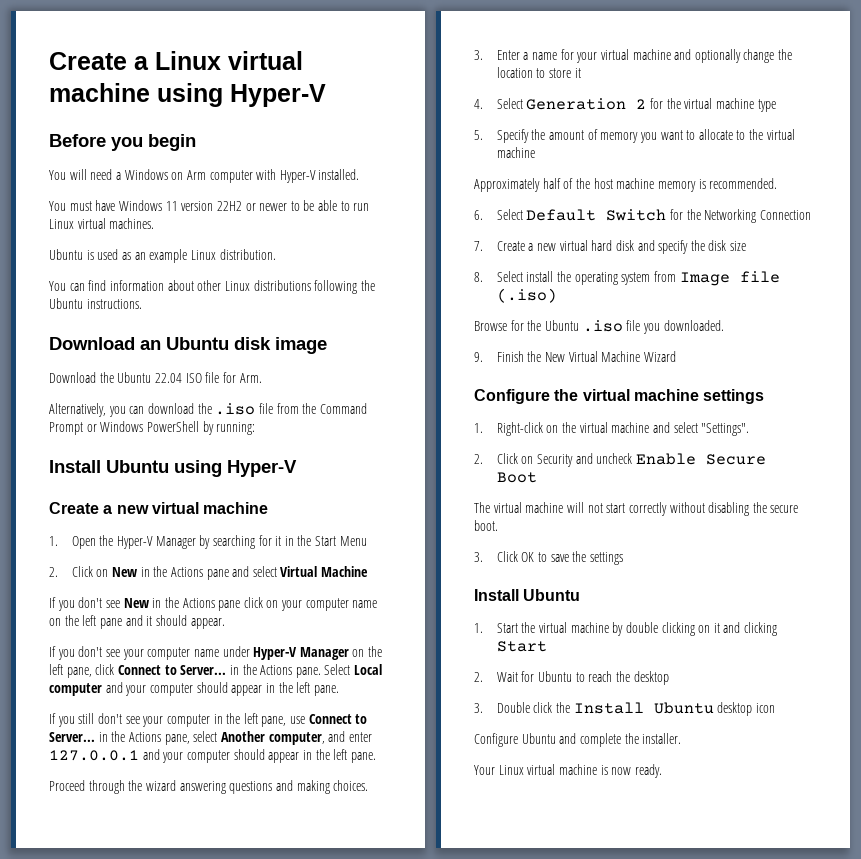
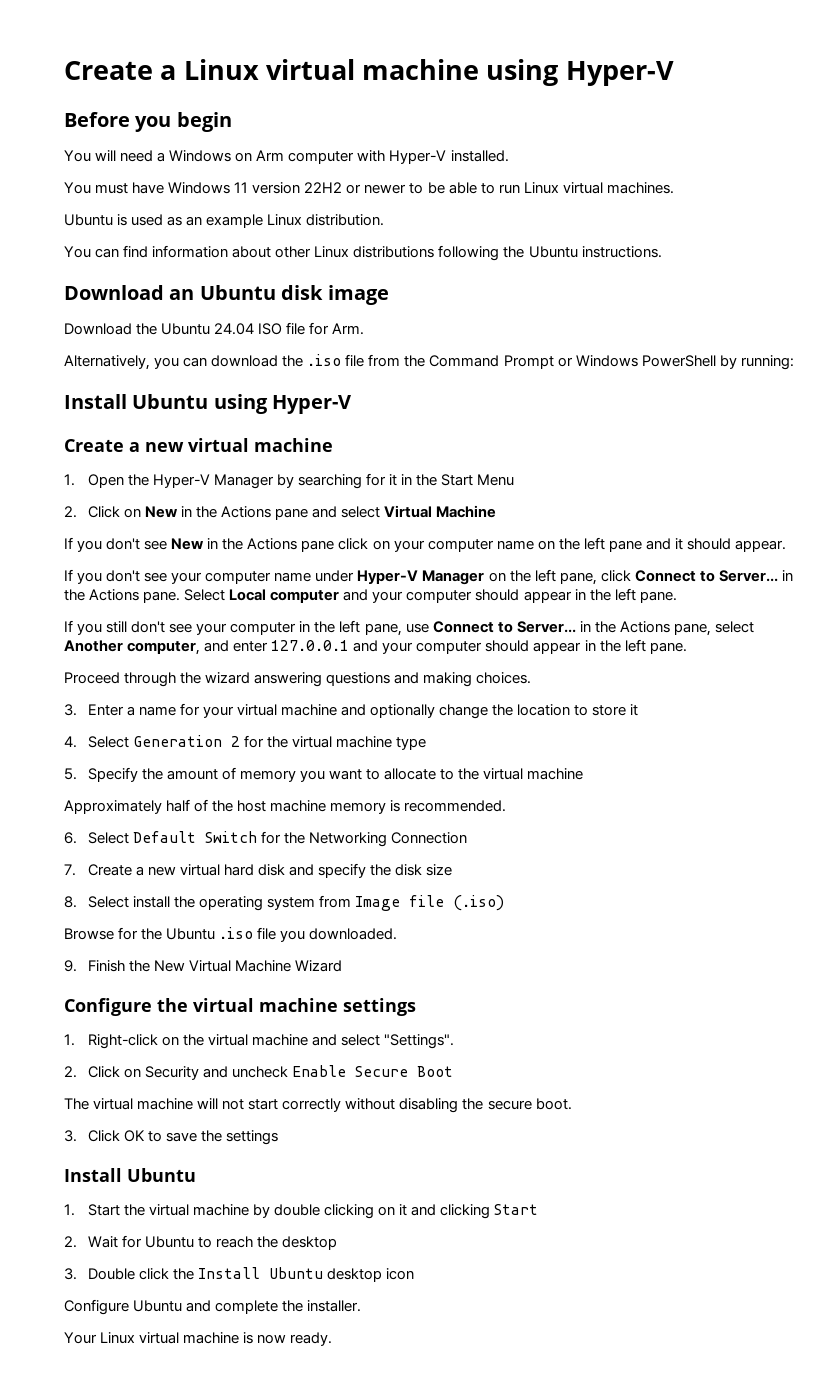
[154,373,182,383] 22.04 -> [214,323,255,335] 24.04

